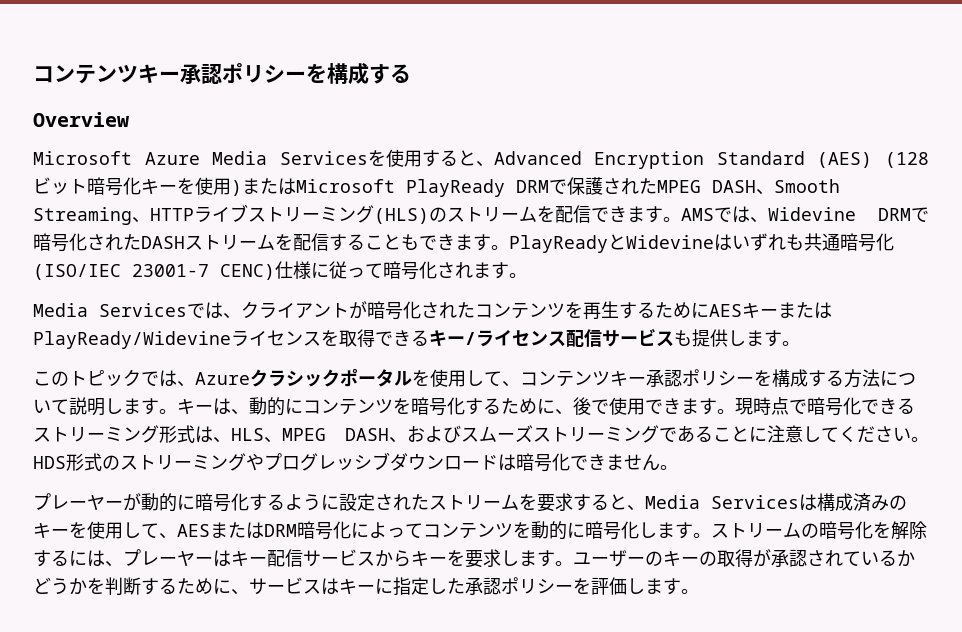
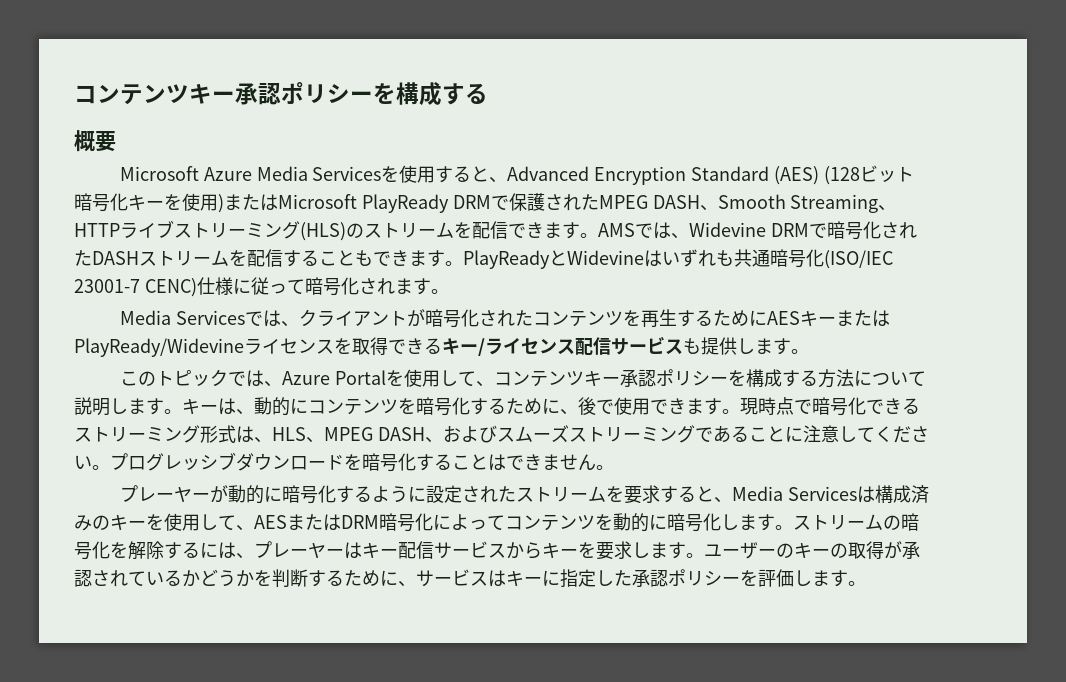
[33,112,129,127] Overview -> [74,130,116,152] 概要
[250,368,412,387] クラシックポータル -> [334,370,386,385] Portal
[33,453,264,471] HDS形式のストリーミングや -> (110, 467) none
[498,453,570,472] は暗号化 -> [344,453,506,472] を暗号化することは

